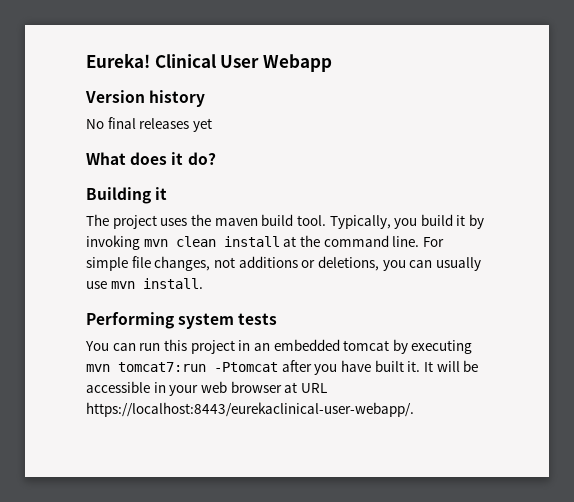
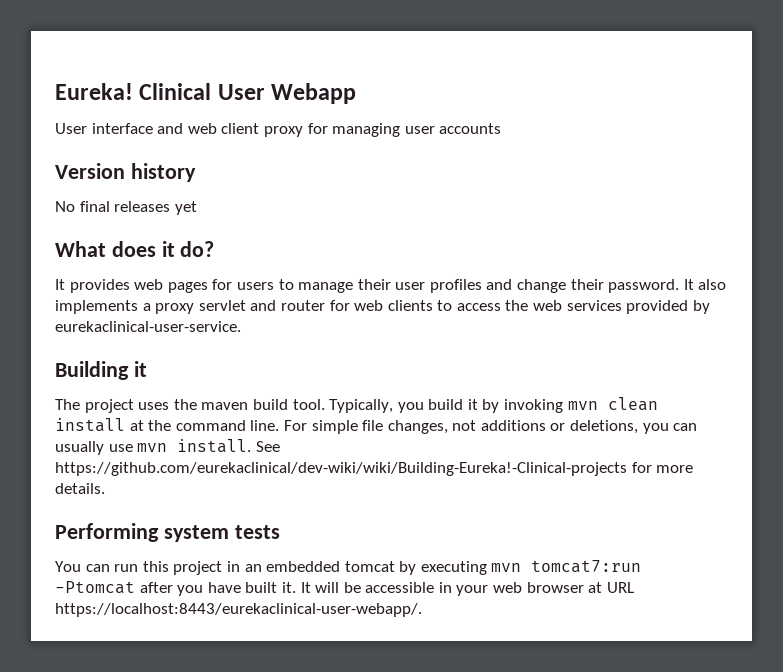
(332, 63) none -> [55,123,502,137] // User interface and web client proxy for managing user accounts
(216, 158) none -> [55,279,727,293] [55,300,710,314] [55,321,241,332] // It provides web pages for users to manage their user profiles and change their password. It also implements a proxy servlet and router for web clients to access the web services provided by eurekaclinical-user-service.
(203, 283) none -> [255,441,280,452] [55,462,694,476] [55,483,105,494] See https://github.com/eurekaclinical/dev-wiki/wiki/Building-Eureka!-Clinical-projects for more details.

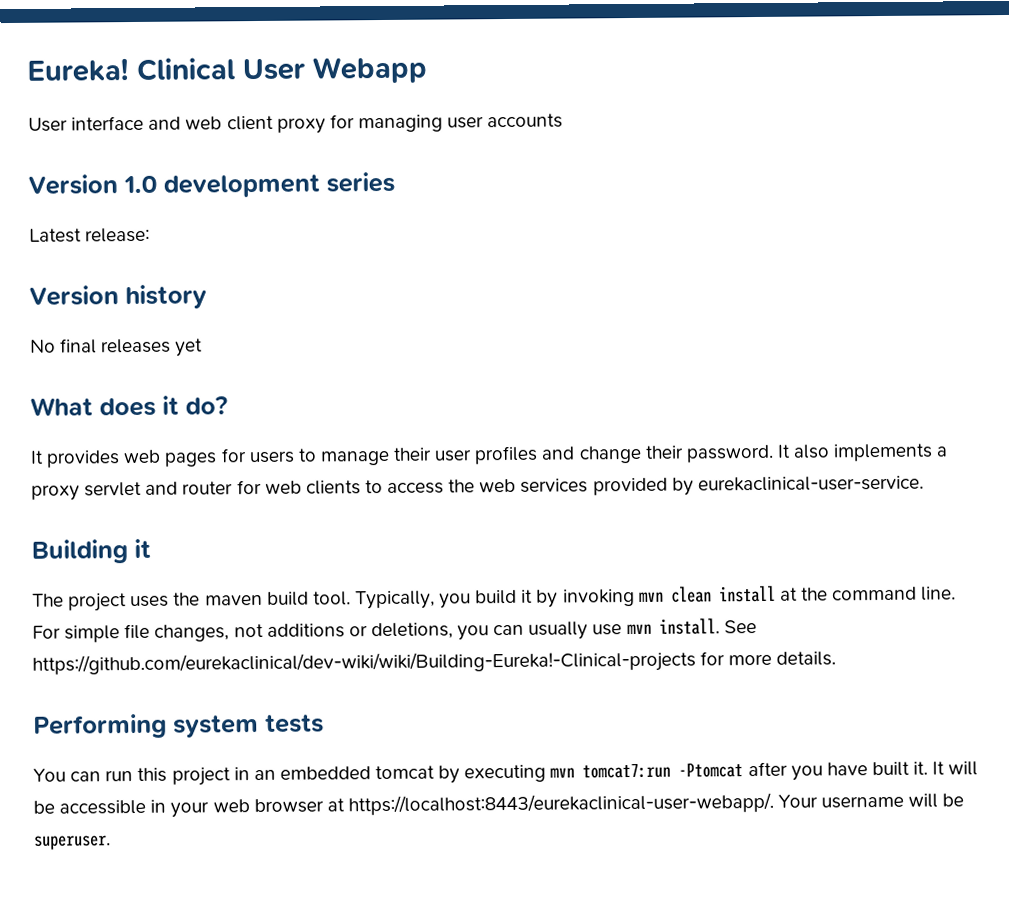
(502, 128) none -> [28,171,395,198] [29,227,151,243] // Version 1.0 development series // Latest release:
[606,582,634,593] [55,603,422,617] URL https://localhost:8443/eurekaclinical-user-webapp/. -> [347,792,965,816] [34,835,111,850] https://localhost:8443/eurekaclinical-user-webapp/. Your username will be superuser.

